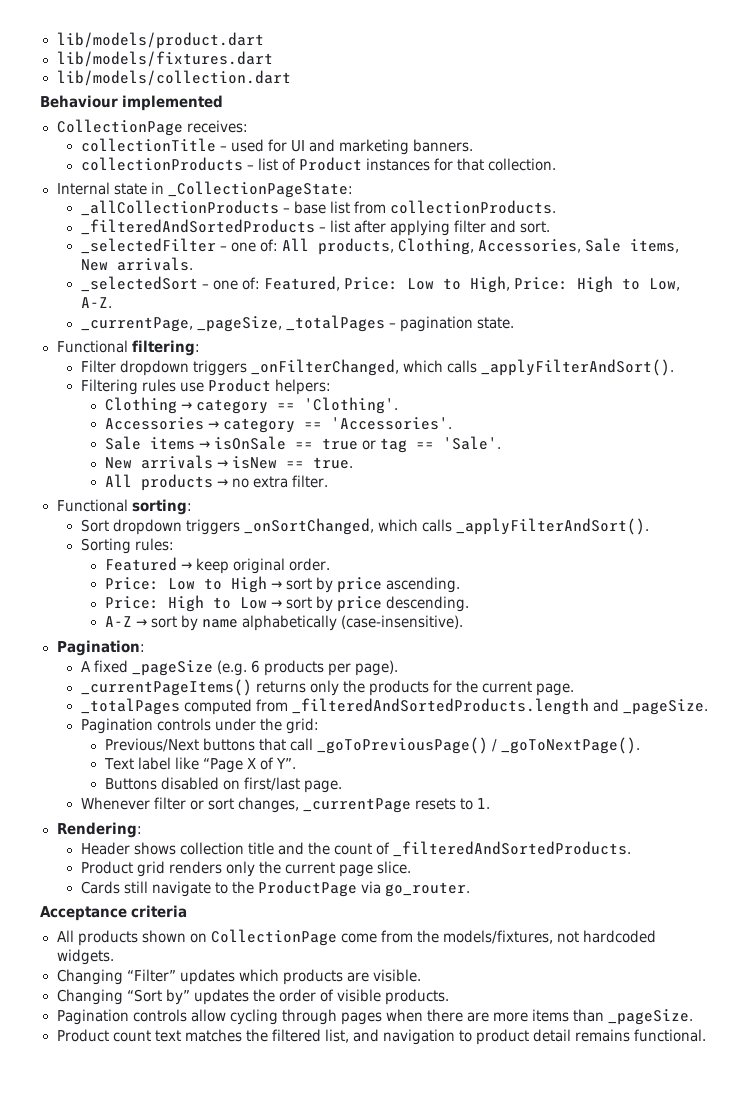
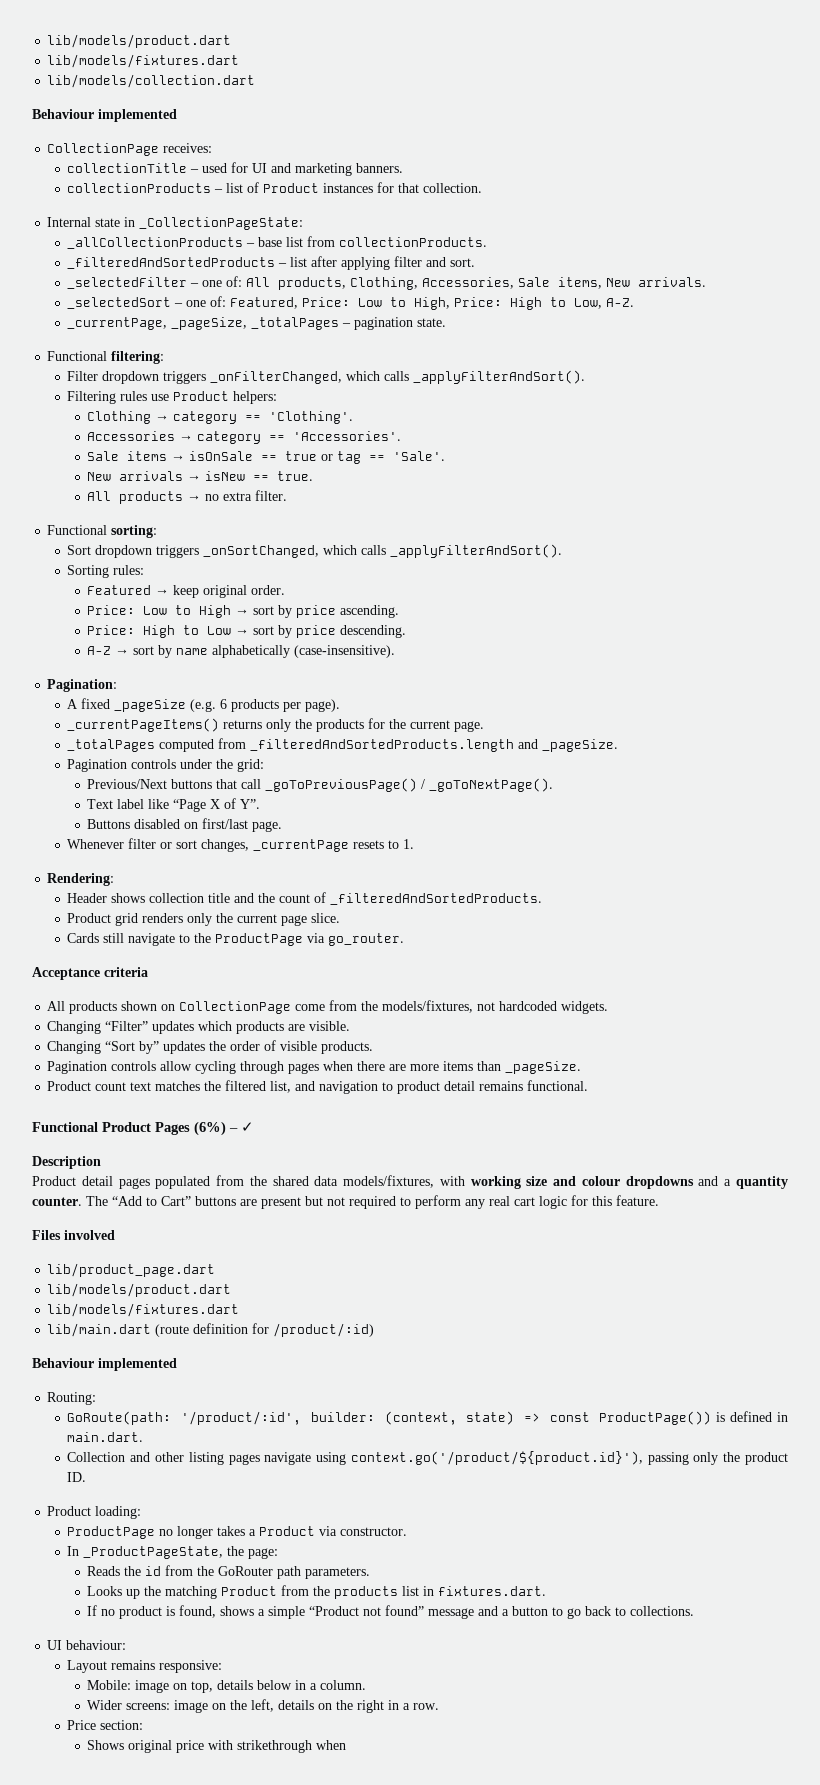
(707, 1035) none -> [32,1121,254,1136] [32,1156,101,1169] [32,1175,788,1189] [32,1195,659,1209] [32,1230,115,1240] [47,1263,216,1277] [47,1283,232,1297] [47,1303,240,1317] [47,1323,375,1337] [32,1358,177,1371] [47,1392,97,1405] [67,1411,789,1425] [67,1432,144,1442] [67,1451,788,1465] [67,1472,87,1482] [47,1506,142,1519] [67,1526,408,1539] [67,1546,279,1559] [87,1565,371,1579] [87,1585,547,1599] [87,1605,695,1619] [47,1640,127,1650] [67,1660,223,1673] [87,1680,367,1693] [87,1699,440,1713] [67,1720,144,1730] [87,1740,347,1753] // Functional Product Pages (6%) – ✓ // Description // Product detail pages populated from the shared data models/fixtures, with working size and colour dropdowns and a quantity counter. The “Add to Cart” buttons are present but not required to perform any real cart logic for this feature. // Files involved // lib/product_page.dart // lib/models/product.dart // lib/models/fixtures.dart // lib/main.dart (route definition for /product/:id) // Behaviour implemented // Routing: // GoRoute(path: '/product/:id', builder: (context, state) => const ProductPage()) is defined in main.dart. // Collection and other listing pages navigate using context.go('/product/${product.id}'), passing only the product ID. // Product loading: // ProductPage no longer takes a Product via constructor. // In _ProductPageState, the page: // Reads the id from the GoRouter path parameters. // Looks up the matching Product from the products list in fixtures.dart. // If no product is found, shows a simple “Product not found” message and a button to go back to collections. // UI behaviour: // Layout remains responsive: // Mobile: image on top, details below in a column. // Wider screens: image on the left, details on the right in a row. // Price section: // Shows original price with strikethrough when

